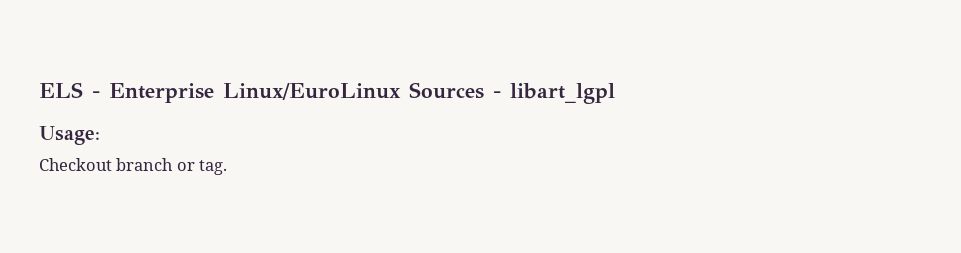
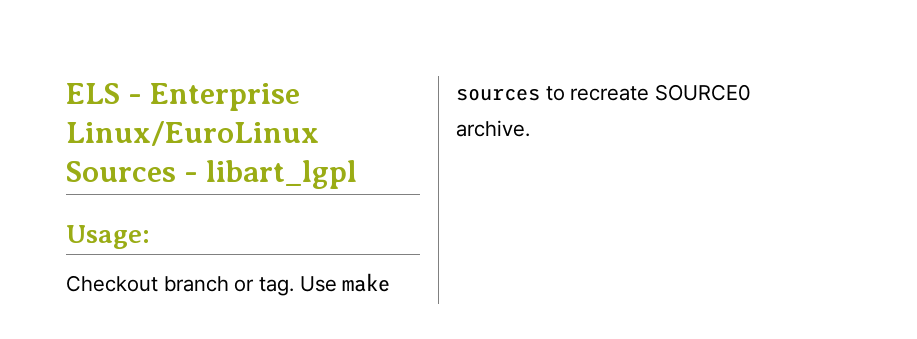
(228, 167) none -> [299,273,391,292] [456,84,752,101] [456,120,530,137] Use make sources to recreate SOURCE0 archive.

